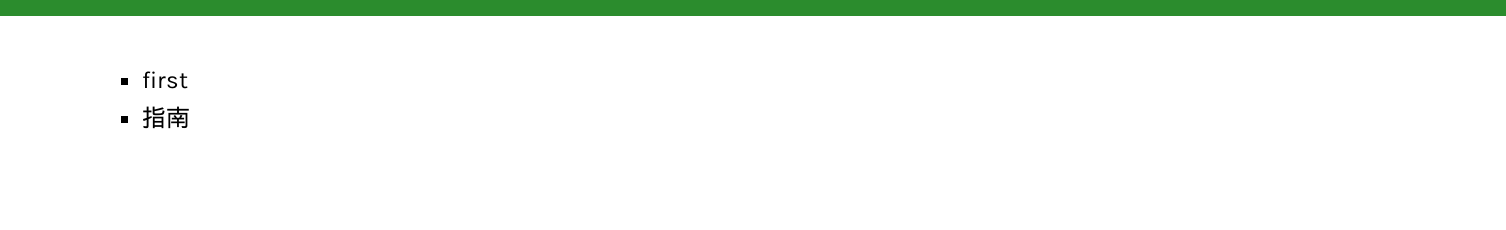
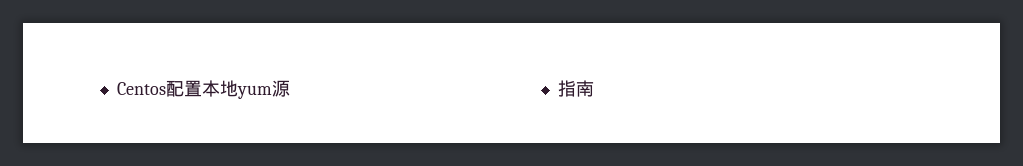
[142,71,189,89] first -> [116,80,290,99] Centos配置本地yum源

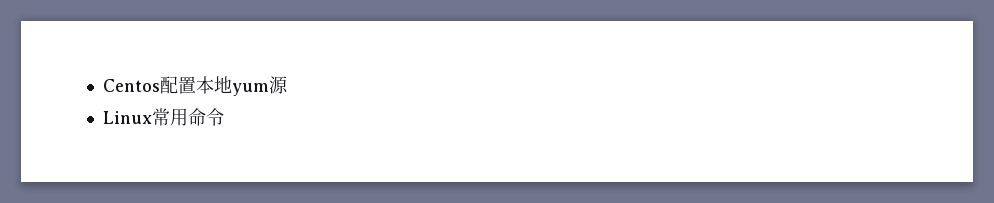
[557,80,594,97] 指南 -> [102,108,224,126] Linux常用命令

